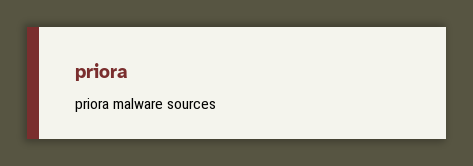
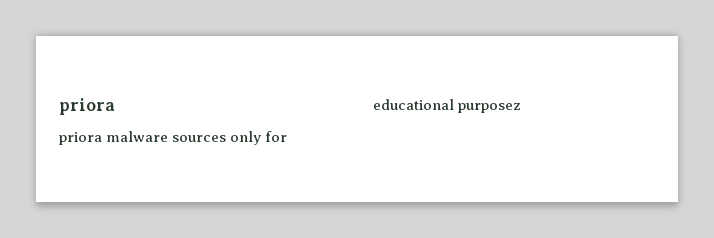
(217, 104) none -> [230,131,288,145] [373,99,522,113] only for educational purposez

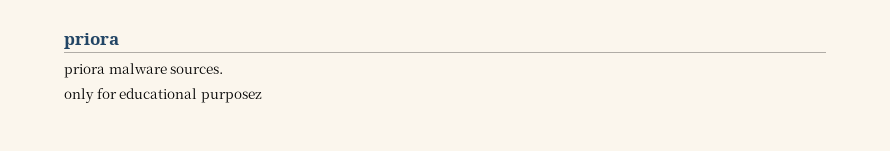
[172,135,227,142] sources -> [170,66,224,74] sources. //

